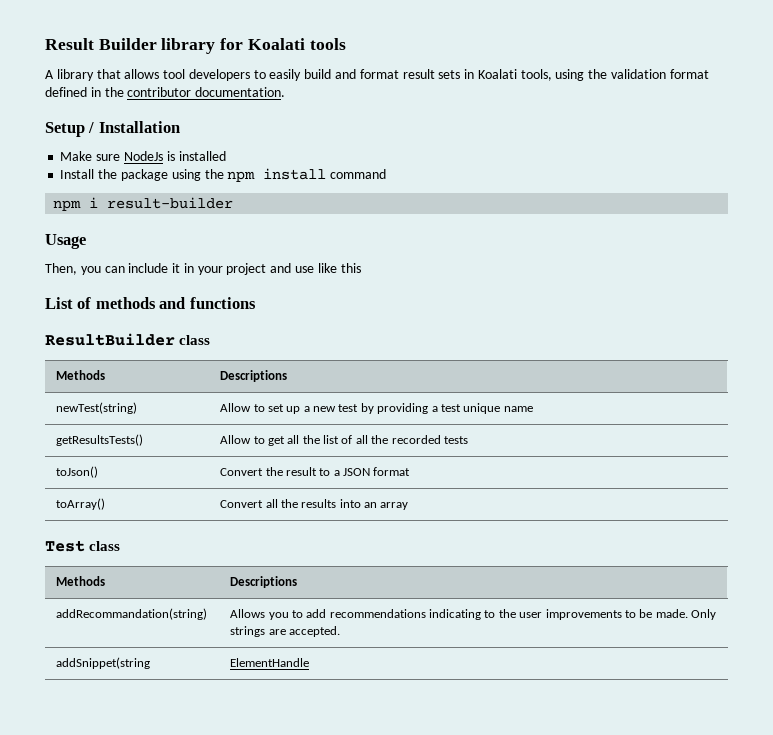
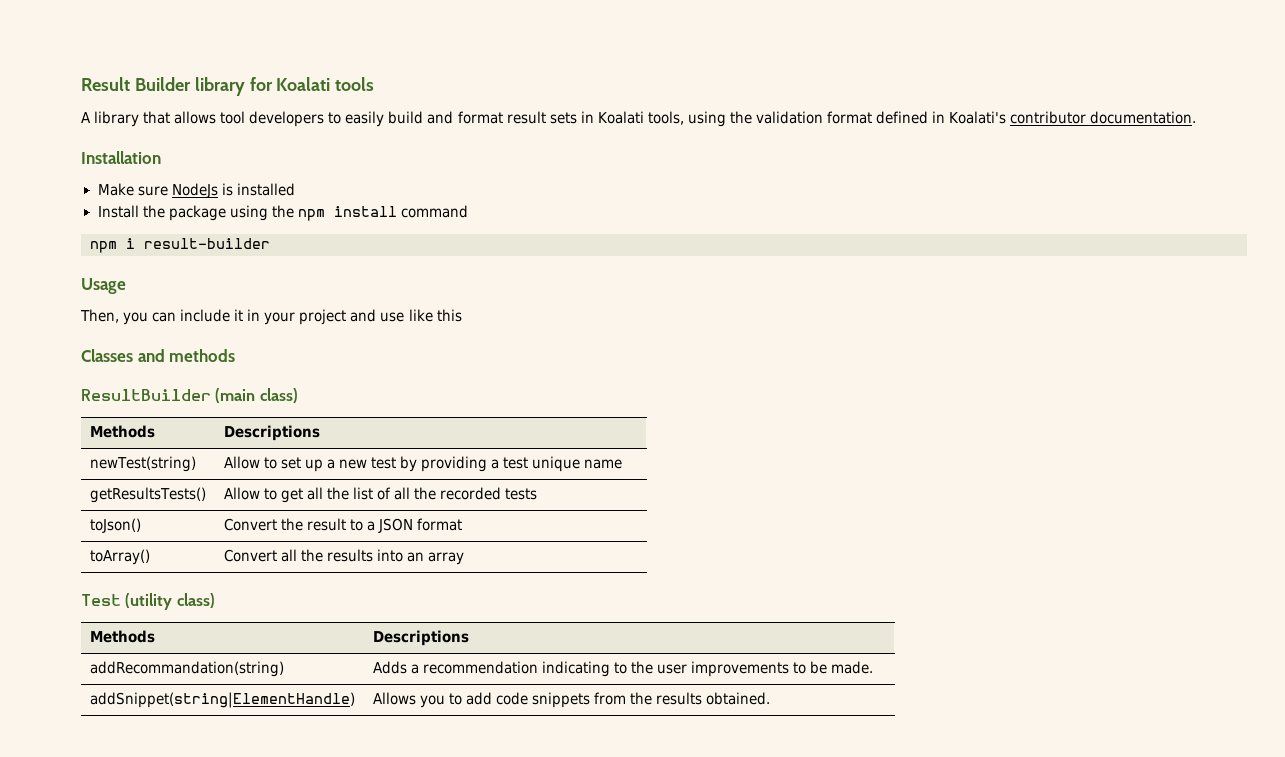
[104,87,124,97] the -> [949,111,1007,124] Koalati's
[45,122,95,137] Setup / -> (1197, 117) none
[45,297,92,309] List of -> [81,349,165,362] Classes and
[159,297,256,309] and functions -> (236, 355) none
[179,335,211,345] class -> [215,388,298,403] (main class)
[89,541,121,551] class -> [125,593,215,610] (utility class)
[230,609,426,620] Allows you to add recommendations -> [372,661,538,674] Adds a recommendation
[691,609,717,620] [230,626,340,637] [56,657,151,669] [230,658,310,667] Only strings are accepted. // addSnippet(string | ElementHandle -> [89,692,355,708] [372,692,771,708] // addSnippet(string|ElementHandle) | Allows you to add code snippets from the results obtained.

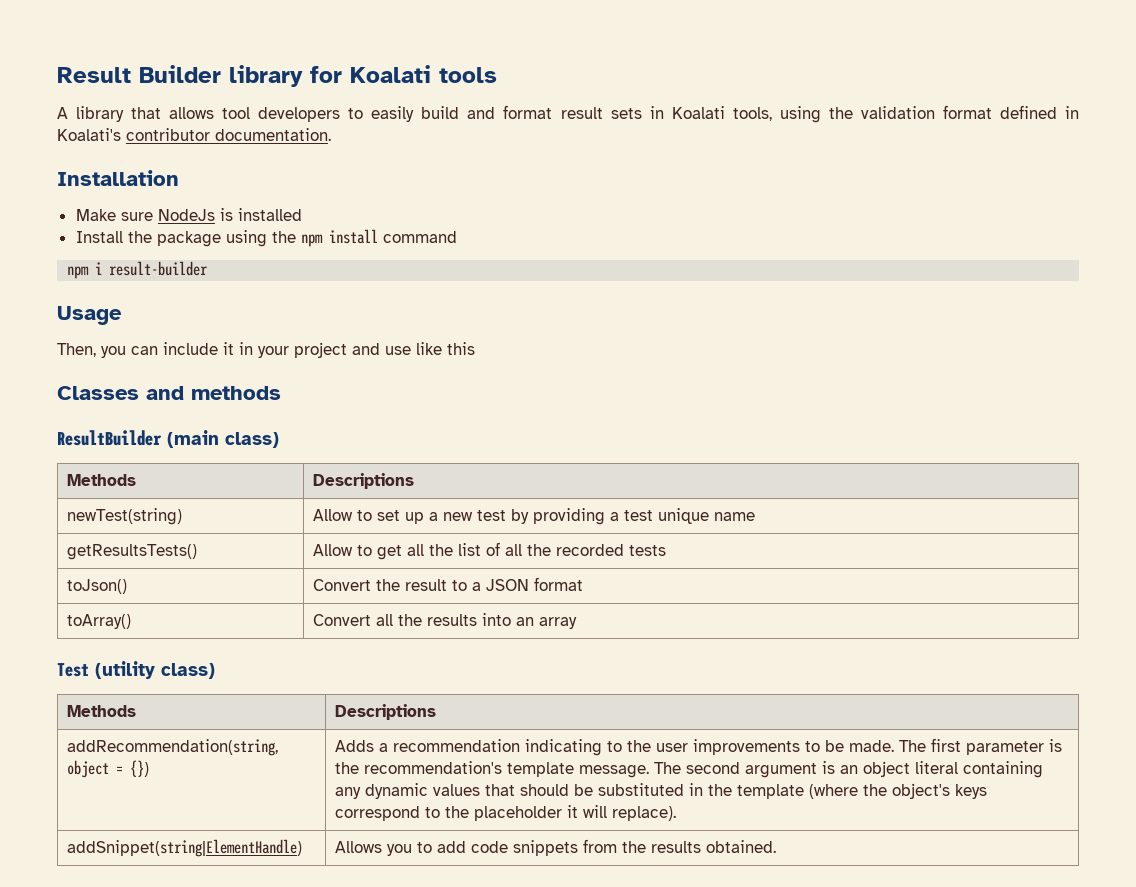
[89,661,284,677] addRecommandation(string) -> [66,739,278,756] [66,760,149,778] addRecommendation(string, object = {})
(874, 667) none -> [898,738,1062,755] [334,761,1043,778] [334,783,987,799] [334,805,676,821] The first parameter is the recommendation's template message. The second argument is an object literal containing any dynamic values that should be substituted in the template (where the object's keys correspond to the placeholder it will replace).

